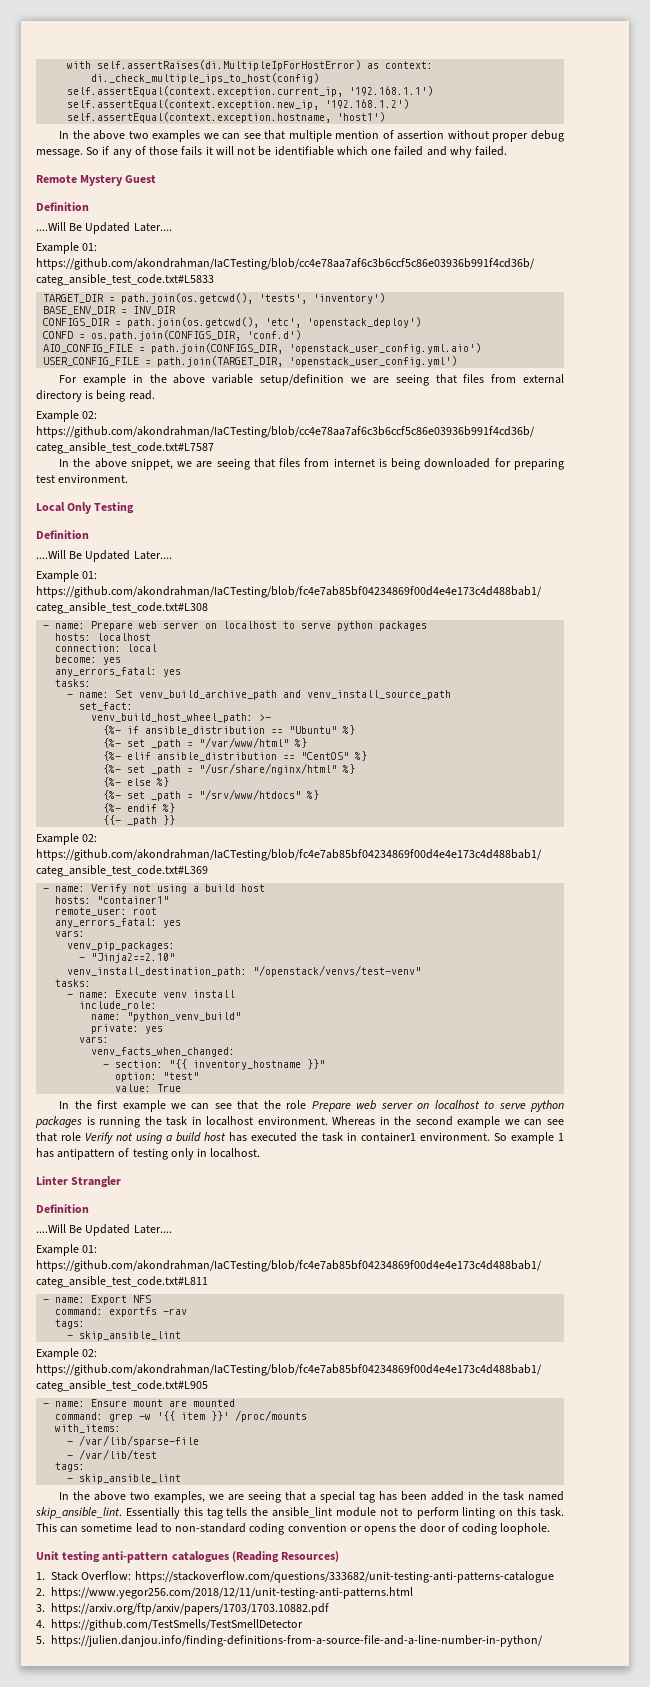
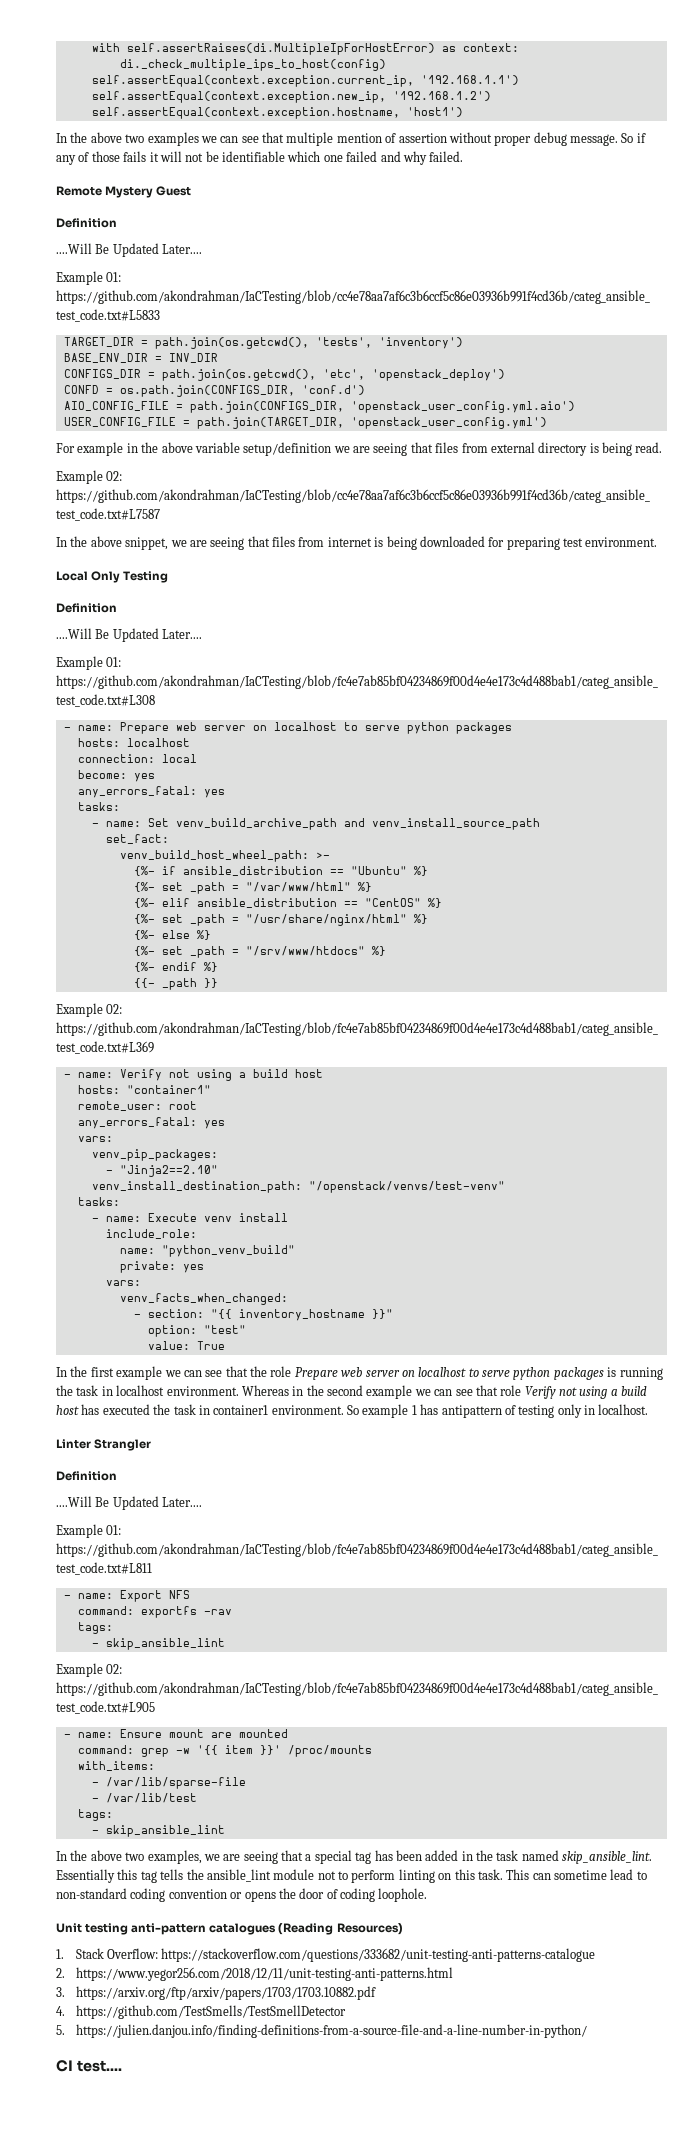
(544, 1641) none -> [56,2060,122,2072] // CI test....

